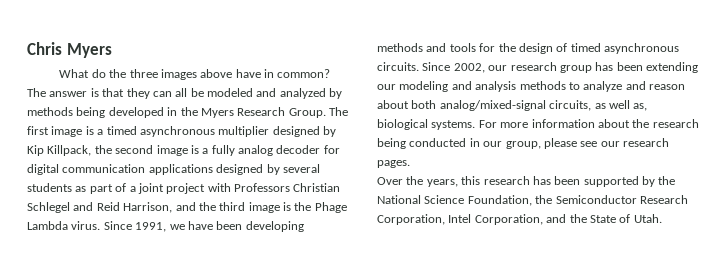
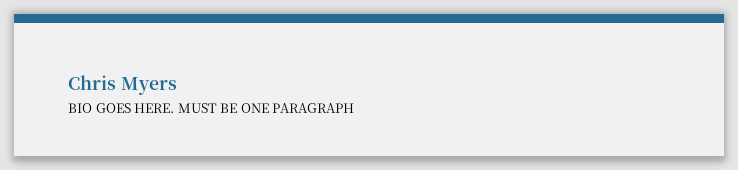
[59,69,331,80] [27,88,343,99] [27,107,348,118] [27,126,336,137] [27,145,340,156] [27,164,320,175] [27,183,341,194] [27,202,347,213] [27,221,304,232] [377,43,679,54] [377,62,698,73] [377,81,685,92] [377,100,648,111] [377,119,699,130] [377,138,669,149] [377,160,410,168] [377,176,676,187] [377,195,688,206] [377,214,662,225] What do the three images above have in common? The answer is that they can all be modeled and analyzed by methods being developed in the Myers Research Group. The first image is a timed asynchronous multiplier designed by Kip Killpack, the second image is a fully analog decoder for digital communication applications designed by several students as part of a joint project with Professors Christian Schlegel and Reid Harrison, and the third image is the Phage Lambda virus. Since 1991, we have been developing methods and tools for the design of timed asynchronous circuits. Since 2002, our research group has been extending our modeling and analysis methods to analyze and reason about both analog/mixed-signal circuits, as well as, biological systems. For more information about the research being conducted in our group, please see our research pages. // Over the years, this research has been supported by the National Science Foundation, the Semiconductor Research Corporation, Intel Corporation, and the State of Utah. -> [68,103,355,113] BIO GOES HERE. MUST BE ONE PARAGRAPH

